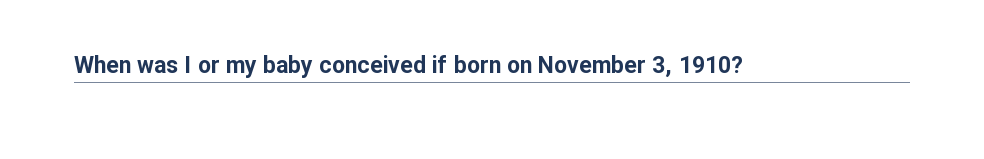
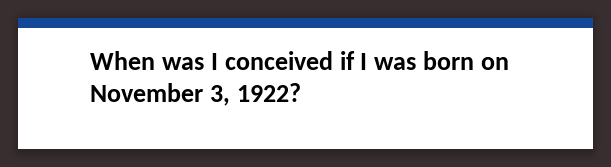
[197,55,448,78] or my baby conceived if -> [224,51,417,70] conceived if I was
[678,56,743,73] 1910? -> [236,83,301,102] 1922?

